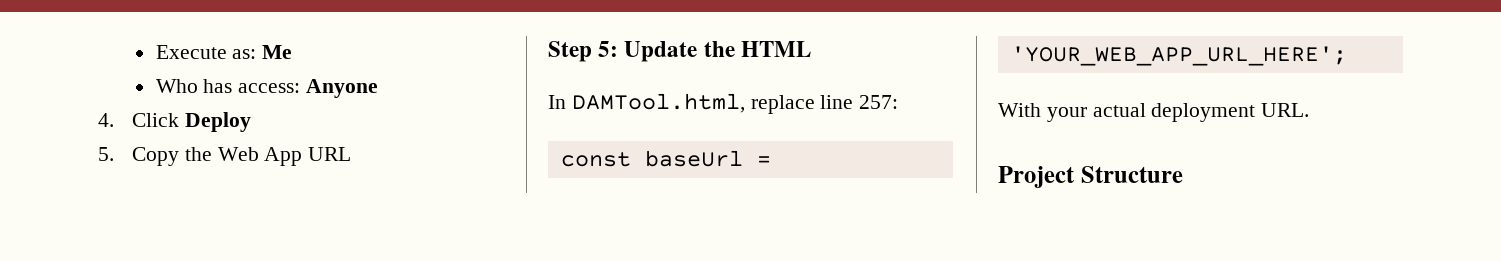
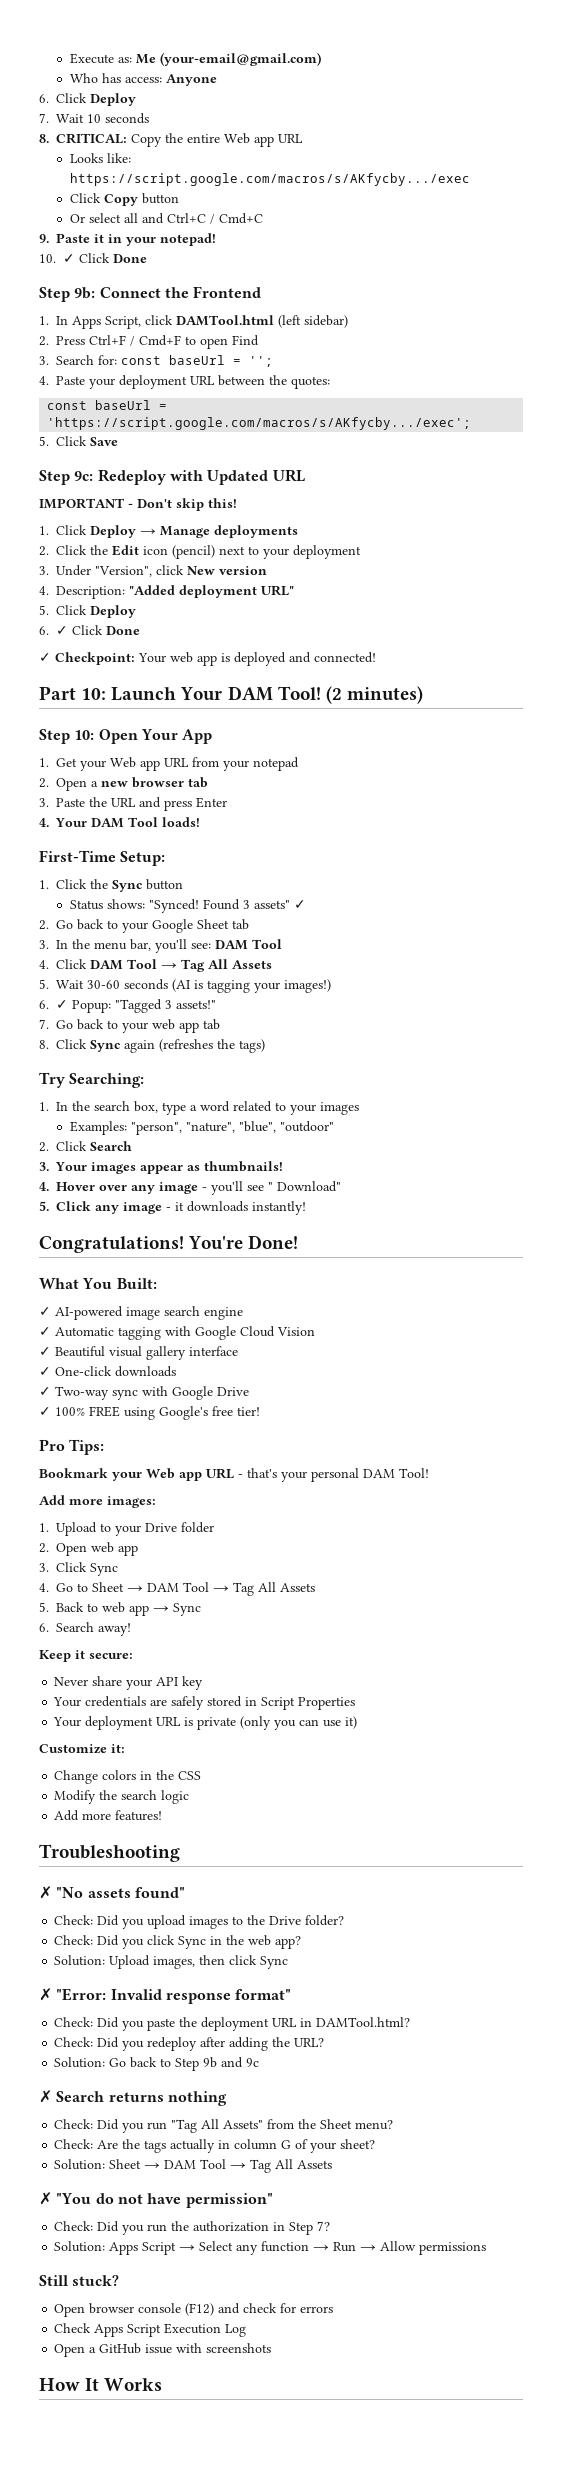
(293, 52) none -> [160,52,322,66] (your-email@gmail.com)
[98,112,251,132] [98,147,352,166] [548,41,811,62] [548,93,899,114] [560,150,771,167] [1010,46,1347,66] [998,103,1310,122] [998,166,1183,188] 4. Click Deploy // 5. Copy the Web App URL // Step 5: Update the HTML // In DAMTool.html, replace line 257: // const baseUrl = 'YOUR_WEB_APP_URL_HERE'; // With your actual deployment URL. // Project Structure -> [39,93,136,106] [39,113,149,124] [39,133,303,147] [70,153,132,163] [70,173,471,186] [70,193,180,206] [70,213,264,224] [39,233,216,246] [39,253,147,263] [39,286,262,302] [39,315,348,329] [39,335,259,349] [39,355,273,367] [39,375,330,389] [47,400,168,410] [47,417,472,430] [39,436,118,446] [39,469,305,485] [39,498,237,511] [39,525,298,538] [39,545,361,559] [39,565,267,577] [39,585,294,599] [39,605,136,618] [39,625,140,635] [39,652,376,666] [39,686,423,704] [39,729,213,744] [39,757,299,771] [39,777,208,791] [39,797,227,811] [39,817,200,828] [39,850,166,866] [39,879,183,892] [70,899,307,913] [39,919,249,933] [39,939,282,953] [39,959,272,972] [39,979,331,993] [39,999,216,1013] [39,1019,220,1033] [39,1039,265,1053] [39,1072,145,1088] [39,1101,359,1115] [70,1121,335,1135] [39,1141,132,1152] [39,1161,283,1174] [39,1181,341,1195] [39,1201,306,1215] [39,1235,299,1253] [39,1278,157,1289] [39,1306,243,1320] [39,1326,315,1340] [39,1346,238,1360] [39,1366,176,1377] [39,1386,249,1400] [39,1406,260,1420] [39,1439,105,1455] [39,1468,429,1482] [39,1495,156,1508] [39,1522,214,1536] [39,1542,138,1556] [39,1562,118,1576] [39,1582,315,1596] [39,1602,201,1616] [39,1622,131,1636] [39,1650,133,1662] [54,1676,204,1690] [53,1696,356,1710] [53,1716,358,1730] [39,1744,125,1754] [54,1770,202,1784] [54,1790,190,1804] [54,1810,163,1821] [39,1844,180,1862] [39,1886,185,1899] [54,1915,345,1929] [54,1935,302,1949] [54,1955,289,1969] [39,1988,292,2004] [54,2017,411,2031] [54,2037,325,2051] [54,2057,260,2071] [39,2090,227,2106] [54,2119,394,2133] [54,2139,376,2153] [54,2159,333,2173] [39,2192,273,2208] [54,2221,331,2235] [54,2241,487,2255] [39,2275,120,2286] [54,2303,334,2317] [54,2323,247,2337] [54,2343,272,2357] [39,2378,163,2391] 6. Click Deploy // 7. Wait 10 seconds // 8. CRITICAL: Copy the entire Web app URL // Looks like: https://script.google.com/macros/s/AKfycby.../exec // Click Copy button // Or select all and Ctrl+C / Cmd+C // 9. Paste it in your notepad! // 10. ✓ Click Done // Step 9b: Connect the Frontend // 1. In Apps Script, click DAMTool.html (left sidebar) // 2. Press Ctrl+F / Cmd+F to open Find // 3. Search for: const baseUrl = ''; // 4. Paste your deployment URL between the quotes: // const baseUrl = 'https://script.google.com/macros/s/AKfycby.../exec'; // 5. Click Save // Step 9c: Redeploy with Updated URL // IMPORTANT - Don't skip this! // 1. Click Deploy → Manage deployments // 2. Click the Edit icon (pencil) next to your deployment // 3. Under "Version", click New version // 4. Description: "Added deployment URL" // 5. Click Deploy // 6. ✓ Click Done // ✓ Checkpoint: Your web app is deployed and connected! // Part 10: Launch Your DAM Tool! (2 minutes) // Step 10: Open Your App // 1. Get your Web app URL from your notepad // 2. Open a new browser tab // 3. Paste the URL and press Enter // 4. Your DAM Tool loads! // First-Time Setup: // 1. Click the Sync button // Status shows: "Synced! Found 3 assets" ✓ // 2. Go back to your Google Sheet tab // 3. In the menu bar, you'll see: DAM Tool // 4. Click DAM Tool → Tag All Assets // 5. Wait 30-60 seconds (AI is tagging your images!) // 6. ✓ Popup: "Tagged 3 assets!" // 7. Go back to your web app tab // 8. Click Sync again (refreshes the tags) // Try Searching: // 1. In the search box, type a word related to your images // Examples: "person", "nature", "blue", "outdoor" // 2. Click Search // 3. Your images appear as thumbnails! // 4. Hover over any image - you'll see " Download" // 5. Click any image - it downloads instantly! // Congratulations! You're Done! // What You Built: // ✓ AI-powered image search engine // ✓ Automatic tagging with Google Cloud Vision // ✓ Beautiful visual gallery interface // ✓ One-click downloads // ✓ Two-way sync with Google Drive // ✓ 100% FREE using Google's free tier! // Pro Tips: // Bookmark your Web app URL - that's your personal DAM Tool! // Add more images: // 1. Upload to your Drive folder // 2. Open web app // 3. Click Sync // 4. Go to Sheet → DAM Tool → Tag All Assets // 5. Back to web app → Sync // 6. Search away! // Keep it secure: // Never share your API key // Your credentials are safely stored in Script Properties // Your deployment URL is private (only you can use it) // Customize it: // Change colors in the CSS // Modify the search logic // Add more features! // Troubleshooting // ✗ "No assets found" // Check: Did you upload images to the Drive folder? // Check: Did you click Sync in the web app? // Solution: Upload images, then click Sync // ✗ "Error: Invalid response format" // Check: Did you paste the deployment URL in DAMTool.html? // Check: Did you redeploy after adding the URL? // Solution: Go back to Step 9b and 9c // ✗ Search returns nothing // Check: Did you run "Tag All Assets" from the Sheet menu? // Check: Are the tags actually in column G of your sheet? // Solution: Sheet → DAM Tool → Tag All Assets // ✗ "You do not have permission" // Check: Did you run the authorization in Step 7? // Solution: Apps Script → Select any function → Run → Allow permissions // Still stuck? // Open browser console (F12) and check for errors // Check Apps Script Execution Log // Open a GitHub issue with screenshots // How It Works

